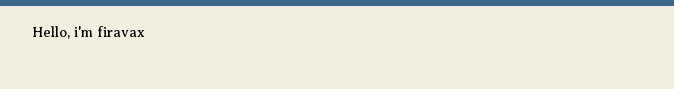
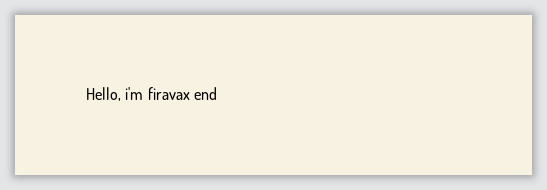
(145, 31) none -> [193,87,217,100] end

